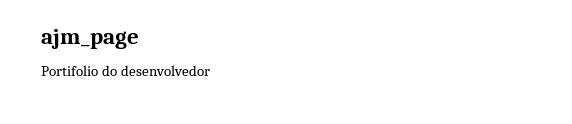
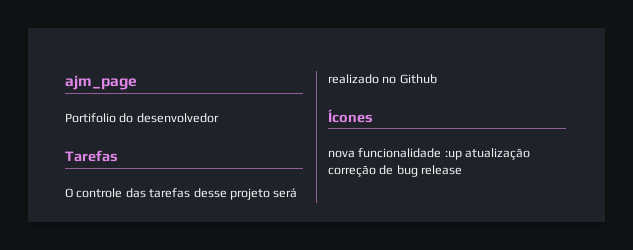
(210, 70) none -> [65,150,118,162] [65,188,298,200] [328,74,437,84] [328,109,373,123] [328,148,531,160] [328,165,463,177] // Tarefas // O controle das tarefas desse projeto será realizado no Github // Ícones // nova funcionalidade :up atualização correção de bug release

